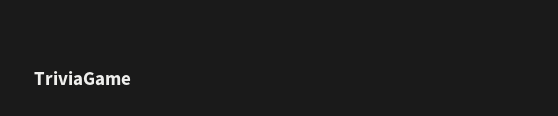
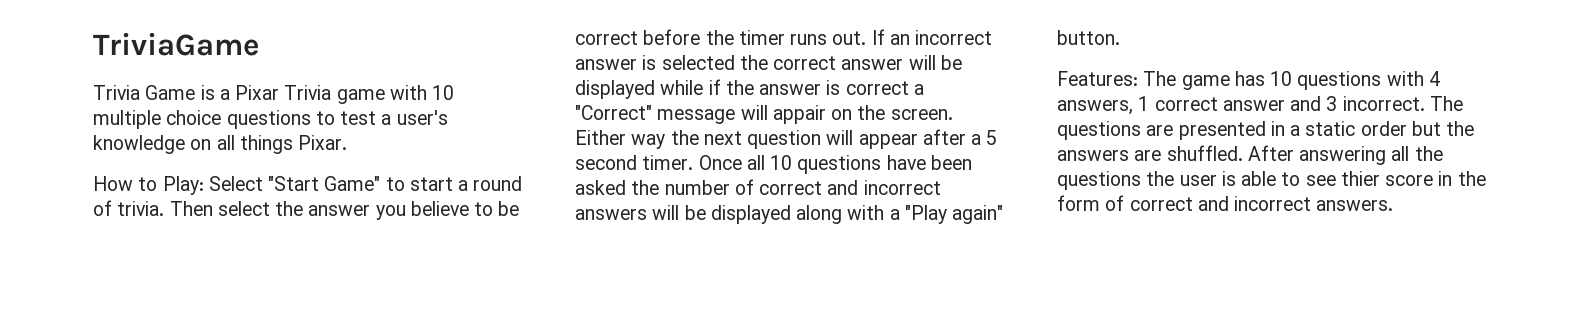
(131, 78) none -> [93,85,455,104] [93,110,448,129] [93,135,348,154] [93,176,523,195] [93,200,520,220] [575,29,993,45] [575,55,962,70] [575,79,924,99] [575,105,953,124] [575,129,998,149] [575,155,972,174] [575,179,941,195] [575,205,1004,224] [1057,30,1120,45] [1057,71,1440,90] [1057,96,1463,115] [1057,121,1475,140] [1057,145,1443,165] [1057,171,1486,190] [1057,195,1394,211] // Trivia Game is a Pixar Trivia game with 10 multiple choice questions to test a user's knowledge on all things Pixar. // How to Play: Select "Start Game" to start a round of trivia. Then select the answer you believe to be correct before the timer runs out. If an incorrect answer is selected the correct answer will be displayed while if the answer is correct a "Correct" message will appair on the screen. Either way the next question will appear after a 5 second timer. Once all 10 questions have been asked the number of correct and incorrect answers will be displayed along with a "Play again" button. // Features: The game has 10 questions with 4 answers, 1 correct answer and 3 incorrect. The questions are presented in a static order but the answers are shuffled. After answering all the questions the user is able to see thier score in the form of correct and incorrect answers.

